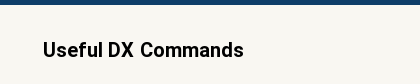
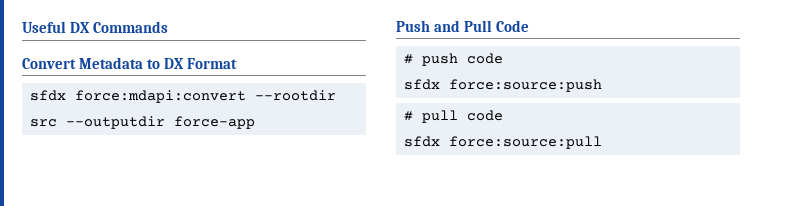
(244, 49) none -> [22,57,237,69] [29,90,336,103] [29,116,255,129] [396,20,529,32] [403,53,503,66] [403,79,602,92] [403,110,503,123] [403,136,602,149] // Convert Metadata to DX Format // sfdx force:mdapi:convert --rootdir src --outputdir force-app // Push and Pull Code // # push code // sfdx force:source:push // # pull code // sfdx force:source:pull

